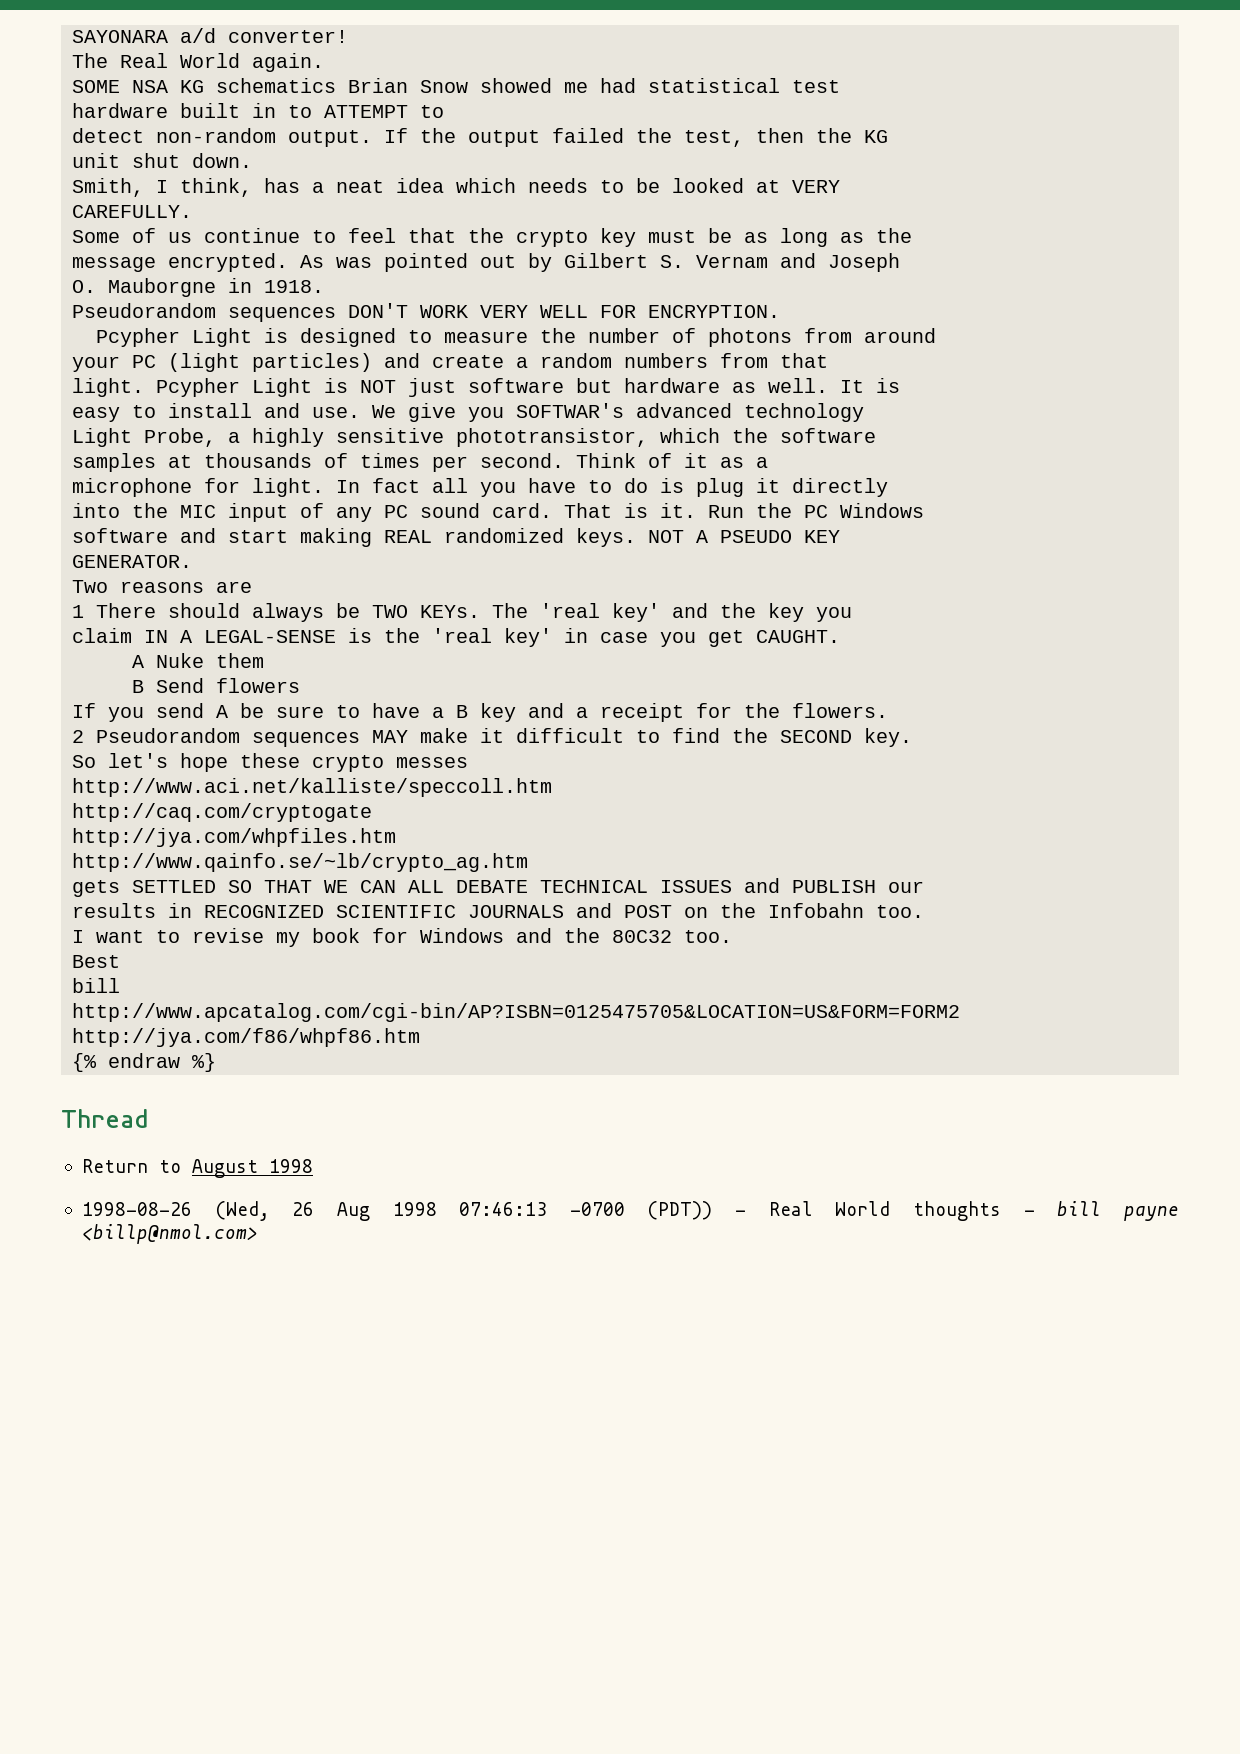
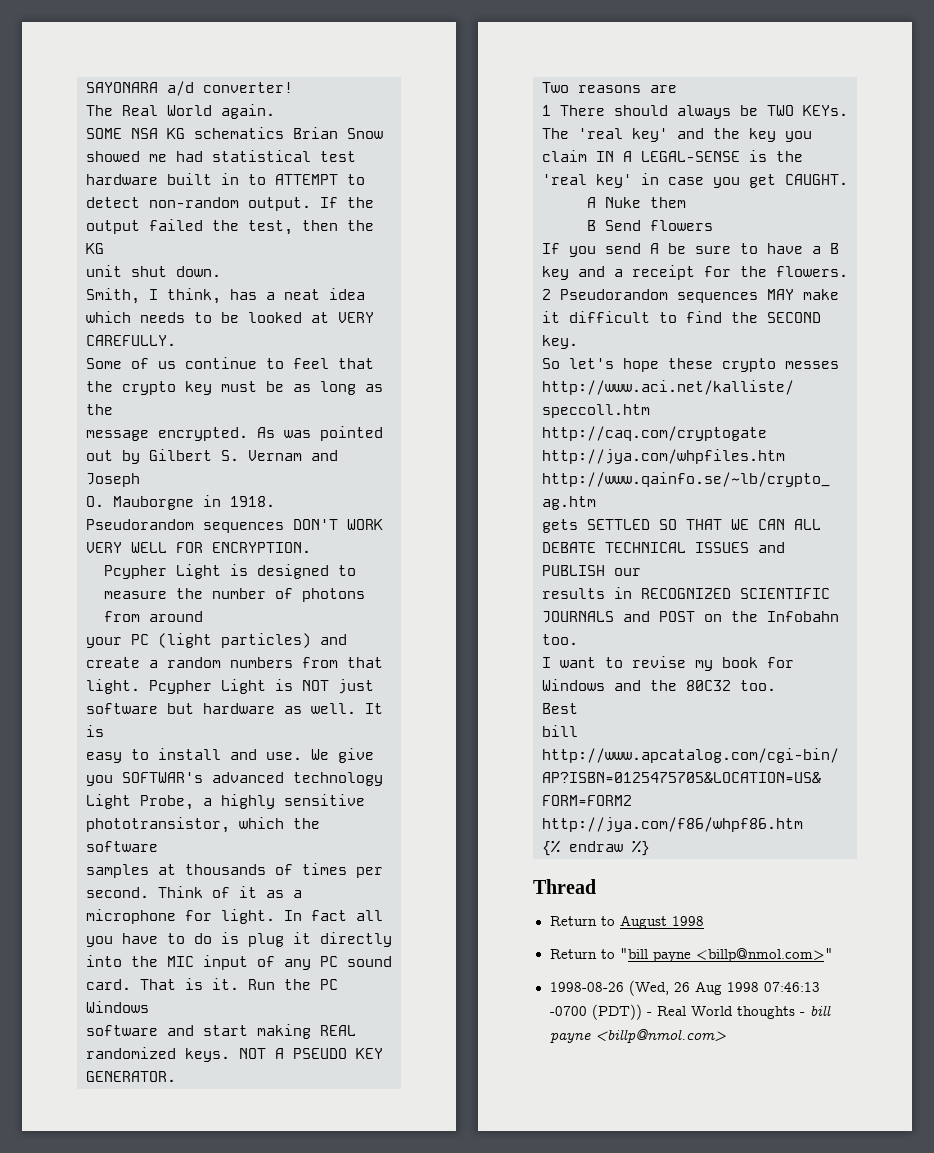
(313, 1166) none -> [549,948,833,962] // Return to "bill payne <billp@nmol.com>"

